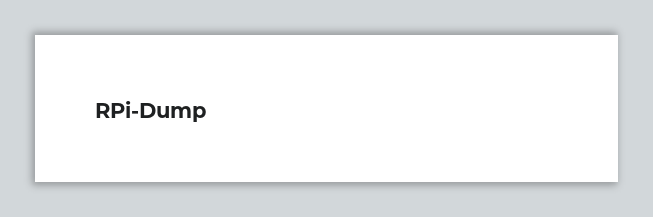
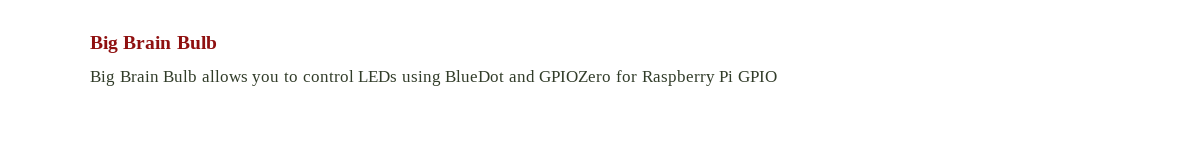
[95,101,206,122] RPi-Dump -> [90,36,217,53] [90,70,777,86] Big Brain Bulb // Big Brain Bulb allows you to control LEDs using BlueDot and GPIOZero for Raspberry Pi GPIO

